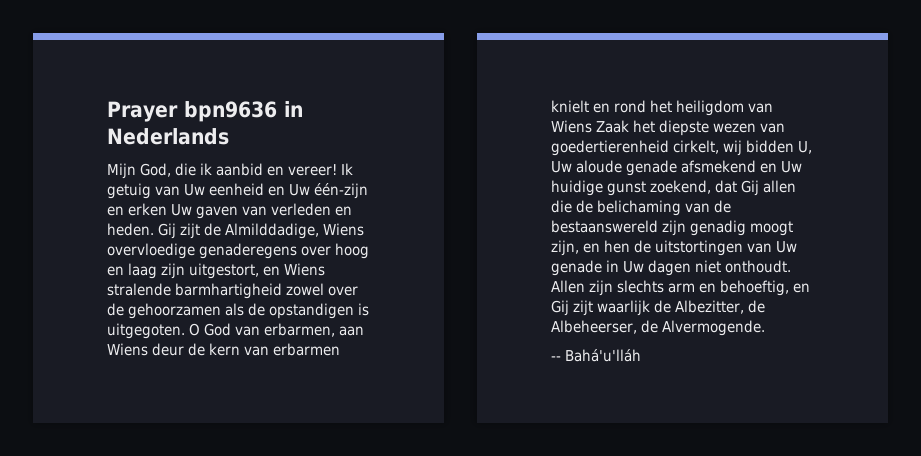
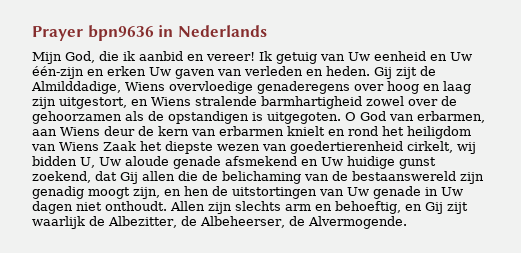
[551,349,642,362] // -- Bahá'u'lláh -> (407, 222) none

